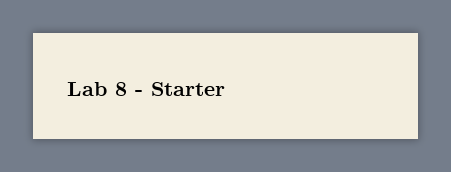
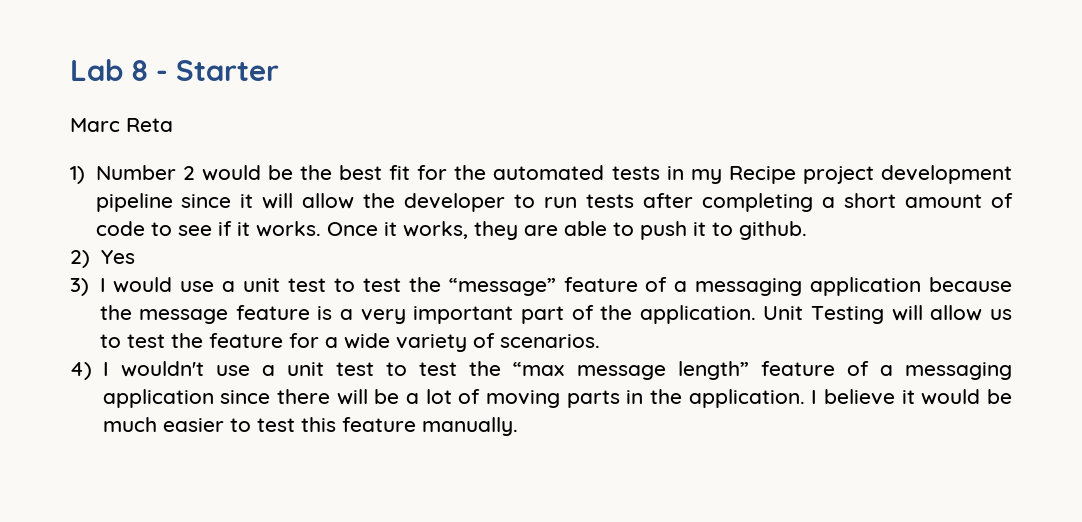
(225, 89) none -> [70,118,173,132] [70,165,1013,184] [95,193,1014,212] [95,221,807,240] [70,250,135,268] [70,277,1012,296] [99,305,1012,324] [99,333,600,352] [70,361,1013,380] [102,389,1012,408] [102,417,518,436] // Marc Reta // 1) Number 2 would be the best fit for the automated tests in my Recipe project development pipeline since it will allow the developer to run tests after completing a short amount of code to see if it works. Once it works, they are able to push it to github. // 2) Yes // 3) I would use a unit test to test the “message” feature of a messaging application because the message feature is a very important part of the application. Unit Testing will allow us to test the feature for a wide variety of scenarios. // 4) I wouldn't use a unit test to test the “max message length” feature of a messaging application since there will be a lot of moving parts in the application. I believe it would be much easier to test this feature manually.

